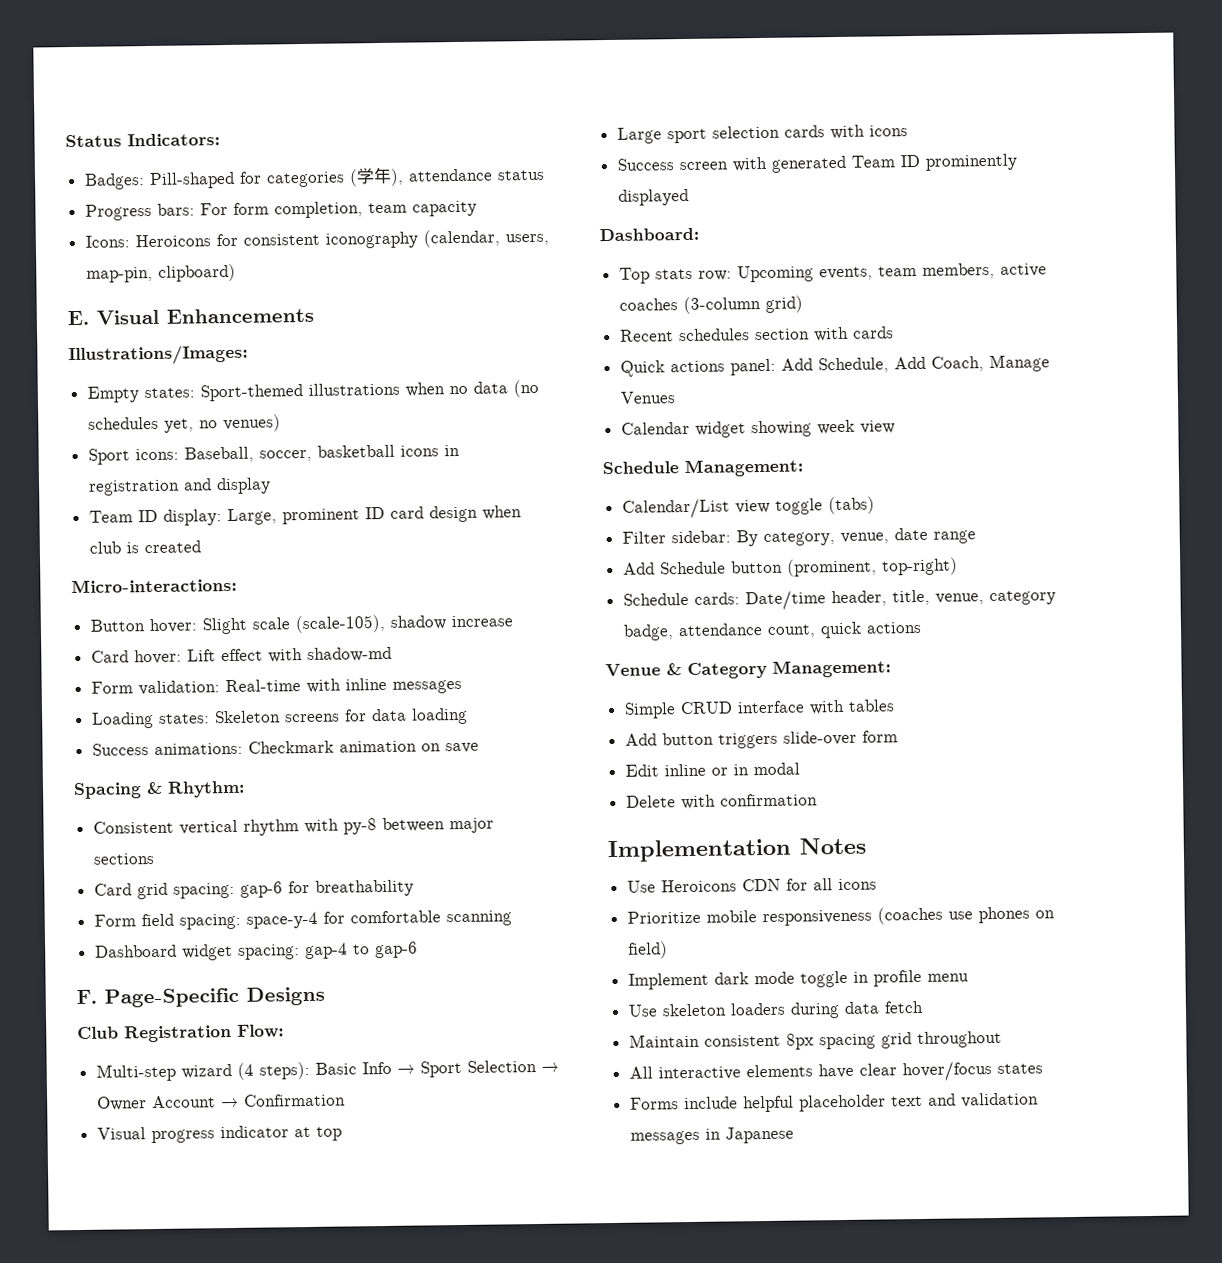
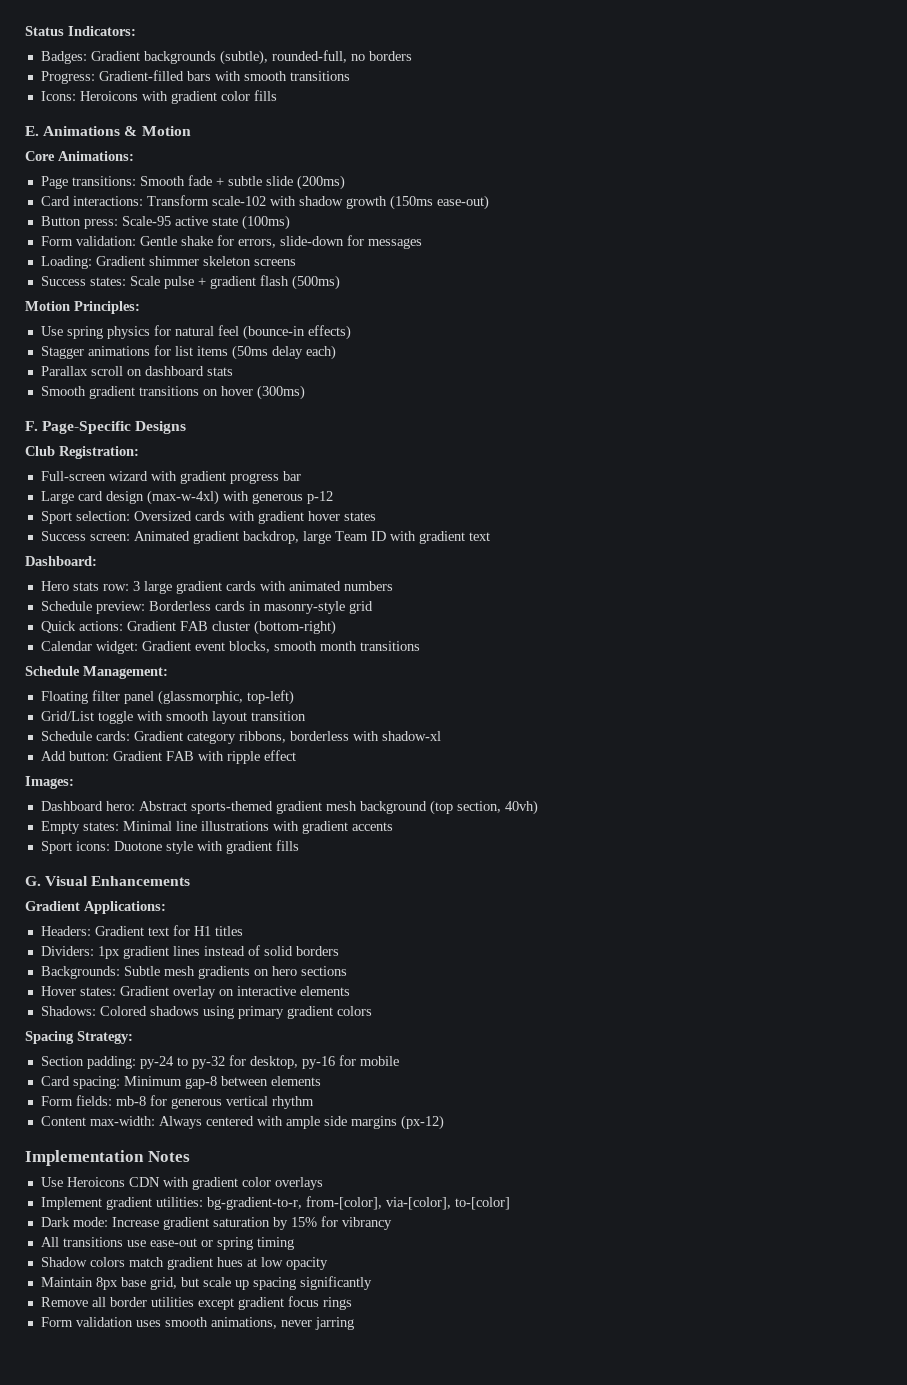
[148,166,545,190] [84,200,477,221] [84,229,549,249] [85,263,236,283] [67,307,314,326] [68,344,248,367] [86,379,539,403] [87,414,281,433] [87,444,460,465] [87,477,271,496] [88,505,522,526] [88,540,201,554] [71,577,237,594] [89,614,513,635] [90,646,392,665] [90,677,462,696] [91,707,468,729] [91,740,479,756] [73,780,245,800] [92,817,494,836] [92,853,155,865] [93,879,414,900] [93,910,512,930] [94,941,418,961] [76,986,325,1008] [77,1024,284,1043] [95,1060,559,1082] [96,1093,346,1111] [96,1125,342,1144] [616,124,908,144] [616,153,1017,173] [617,188,689,206] Pill-shaped for categories (学年), attendance status // Progress bars: For form completion, team capacity // Icons: Heroicons for consistent iconography (calendar, users, map-pin, clipboard) // E. Visual Enhancements // Illustrations/Images: // Empty states: Sport-themed illustrations when no data (no schedules yet, no venues) // Sport icons: Baseball, soccer, basketball icons in registration and display // Team ID display: Large, prominent ID card design when club is created // Micro-interactions: // Button hover: Slight scale (scale-105), shadow increase // Card hover: Lift effect with shadow-md // Form validation: Real-time with inline messages // Loading states: Skeleton screens for data loading // Success animations: Checkmark animation on save // Spacing & Rhythm: // Consistent vertical rhythm with py-8 between major sections // Card grid spacing: gap-6 for breathability // Form field spacing: space-y-4 for comfortable scanning // Dashboard widget spacing: gap-4 to gap-6 // F. Page-Specific Designs // Club Registration Flow: // Multi-step wizard (4 steps): Basic Info → Sport Selection → Owner Account → Confirmation // Visual progress indicator at top // Large sport selection cards with icons // Success screen with generated Team ID prominently displayed -> [90,50,412,65] [40,70,350,84] [40,90,277,104] [25,126,191,136] [25,151,134,161] [40,175,345,190] [40,195,489,210] [40,215,290,230] [40,235,422,249] [40,256,296,269] [40,275,340,290] [25,301,140,314] [40,325,351,340] [40,345,336,360] [40,366,233,376] [40,385,305,400] [25,421,187,434] [25,446,139,459] [40,471,301,484] [40,490,333,505] [40,511,376,524] [40,531,490,544] Gradient backgrounds (subtle), rounded-full, no borders // Progress: Gradient-filled bars with smooth transitions // Icons: Heroicons with gradient color fills // E. Animations & Motion // Core Animations: // Page transitions: Smooth fade + subtle slide (200ms) // Card interactions: Transform scale-102 with shadow growth (150ms ease-out) // Button press: Scale-95 active state (100ms) // Form validation: Gentle shake for errors, slide-down for messages // Loading: Gradient shimmer skeleton screens // Success states: Scale pulse + gradient flash (500ms) // Motion Principles: // Use spring physics for natural feel (bounce-in effects) // Stagger animations for list items (50ms delay each) // Parallax scroll on dashboard stats // Smooth gradient transitions on hover (300ms) // F. Page-Specific Designs // Club Registration: // Full-screen wizard with gradient progress bar // Large card design (max-w-4xl) with generous p-12 // Sport selection: Oversized cards with gradient hover states // Success screen: Animated gradient backdrop, large Team ID with gradient text
[618,267,650,284] Top -> [40,581,69,591] Hero
[736,262,1047,283] [618,295,803,315] [619,326,894,342] [619,354,1050,377] [619,391,676,404] [620,419,895,438] [602,458,803,478] [621,496,875,519] [621,527,976,547] [622,557,958,577] [622,589,1056,611] [622,621,922,641] [605,659,891,680] [623,699,895,719] [624,730,898,749] [624,762,800,777] [625,793,818,810] Upcoming events, team members, active coaches (3-column grid) // Recent schedules section with cards // Quick actions panel: Add Schedule, Add Coach, Manage Venues // Calendar widget showing week view // Schedule Management: // Calendar/List view toggle (tabs) // Filter sidebar: By category, venue, date range // Add Schedule button (prominent, top-right) // Schedule cards: Date/time header, title, venue, category badge, attendance count, quick actions // Venue & Category Management: // Simple CRUD interface with tables // Add button triggers slide-over form // Edit inline or in modal // Delete with confirmation -> [132,581,393,594] [40,601,373,614] [40,620,336,635] [40,641,420,654] [25,666,168,679] [40,690,294,705] [40,711,306,724] [40,731,441,744] [40,750,296,764] [25,776,74,789] [40,800,538,815] [40,821,393,834] [40,840,299,854] [25,876,191,886] [25,901,166,914] [40,925,243,936] [40,945,339,959] [40,966,347,979] [40,986,350,999] [40,1006,372,1019] [25,1031,133,1044] [40,1055,399,1069] [40,1076,321,1089] [40,1095,314,1109] [40,1115,444,1130] 3 large gradient cards with animated numbers // Schedule preview: Borderless cards in masonry-style grid // Quick actions: Gradient FAB cluster (bottom-right) // Calendar widget: Gradient event blocks, smooth month transitions // Schedule Management: // Floating filter panel (glassmorphic, top-left) // Grid/List toggle with smooth layout transition // Schedule cards: Gradient category ribbons, borderless with shadow-xl // Add button: Gradient FAB with ripple effect // Images: // Dashboard hero: Abstract sports-themed gradient mesh background (top section, 40vh) // Empty states: Minimal line illustrations with gradient accents // Sport icons: Duotone style with gradient fills // G. Visual Enhancements // Gradient Applications: // Headers: Gradient text for H1 titles // Dividers: 1px gradient lines instead of solid borders // Backgrounds: Subtle mesh gradients on hero sections // Hover states: Gradient overlay on interactive elements // Shadows: Colored shadows using primary gradient colors // Spacing Strategy: // Section padding: py-24 to py-32 for desktop, py-16 for mobile // Card spacing: Minimum gap-8 between elements // Form fields: mb-8 for generous vertical rhythm // Content max-width: Always centered with ample side margins (px-12)
[785,878,877,891] [626,906,1055,927] [627,941,668,959] [627,969,969,990] [627,1000,924,1019] [628,1030,1002,1050] [628,1061,1043,1082] [629,1092,1039,1113] [629,1126,794,1145] for all icons // Prioritize mobile responsiveness (coaches use phones on field) // Implement dark mode toggle in profile menu // Use skeleton loaders during data fetch // Maintain consistent 8px spacing grid throughout // All interactive elements have clear hover/focus states // Forms include helpful placeholder text and validation messages in Japanese -> [162,1177,323,1190] [40,1196,510,1210] [40,1216,392,1230] [40,1237,294,1250] [40,1257,328,1270] [40,1276,372,1290] [40,1296,352,1310] [40,1317,354,1330] with gradient color overlays // Implement gradient utilities: bg-gradient-to-r, from-[color], via-[color], to-[color] // Dark mode: Increase gradient saturation by 15% for vibrancy // All transitions use ease-out or spring timing // Shadow colors match gradient hues at low opacity // Maintain 8px base grid, but scale up spacing significantly // Remove all border utilities except gradient focus rings // Form validation uses smooth animations, never jarring

